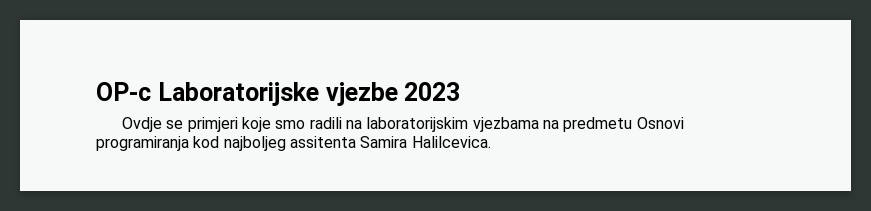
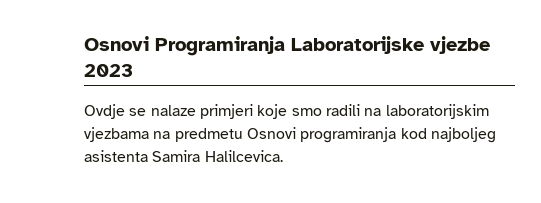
[96,82,151,101] OP-c -> [84,36,285,56] Osnovi Programiranja
(184, 124) none -> [150,105,196,116] nalaze
[289,136,356,148] assitenta -> [84,150,148,162] asistenta

